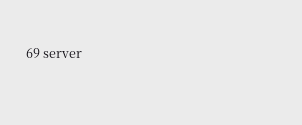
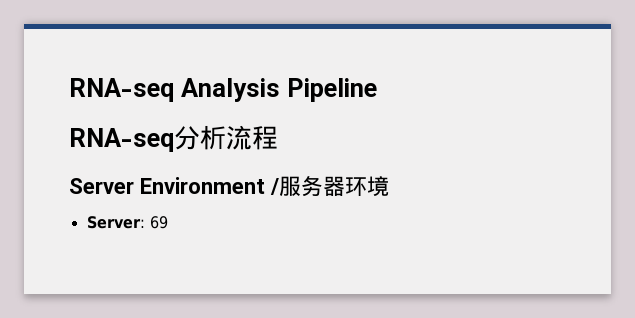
[26,48,83,58] 69 server -> [69,78,377,102] [69,125,278,152] [69,176,389,197] [86,216,168,229] RNA-seq Analysis Pipeline // RNA-seq分析流程 // Server Environment /服务器环境 // Server: 69

